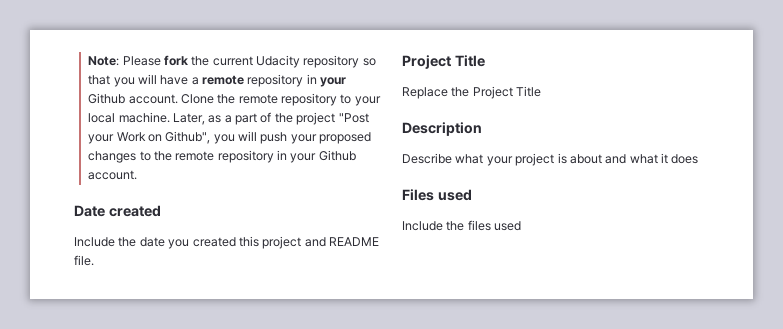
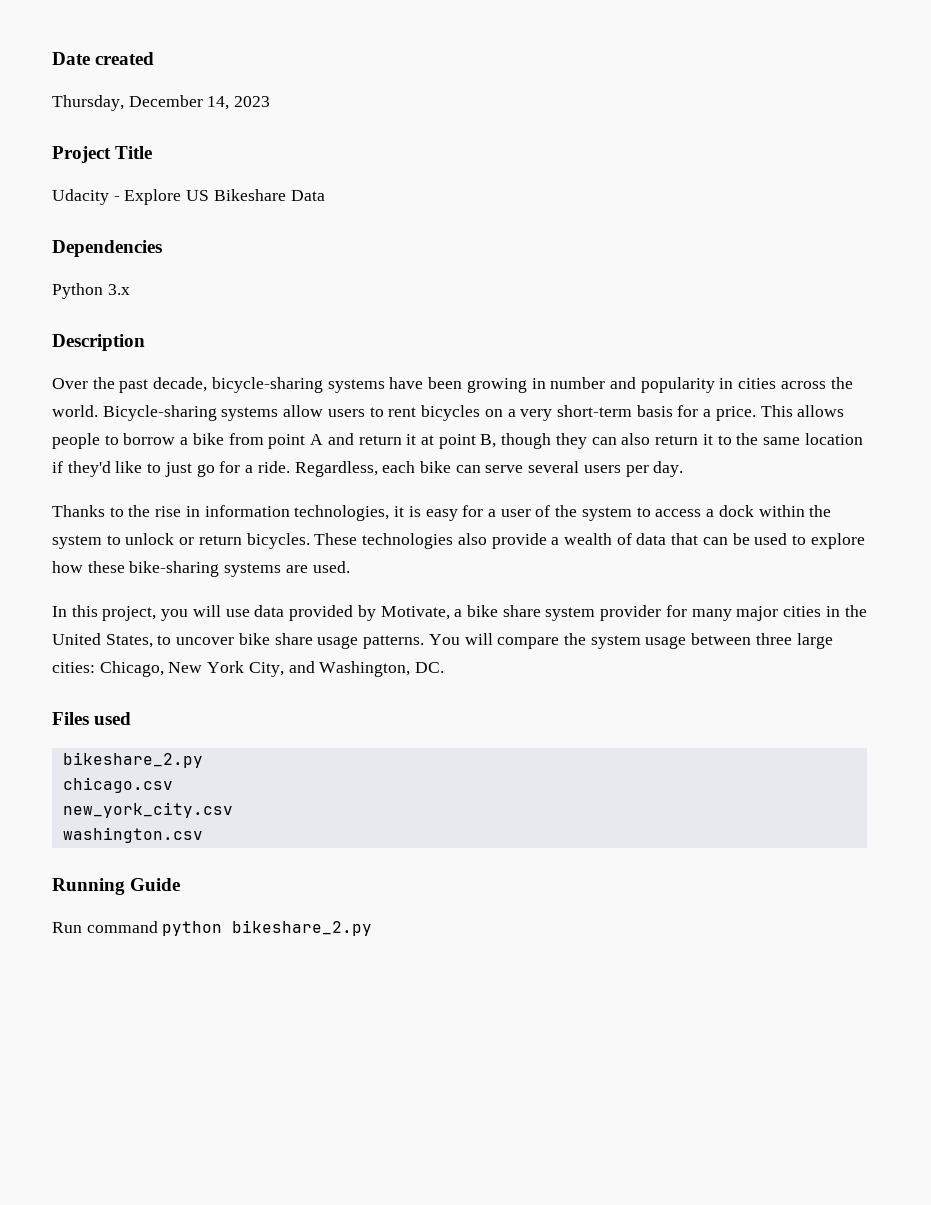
[88,55,376,68] [88,74,347,87] [88,93,381,106] [88,112,369,125] [88,131,372,144] [88,150,356,163] [88,170,138,180] [74,205,161,217] [74,236,379,249] [74,255,94,266] [402,55,485,69] [402,86,542,99] [402,122,482,136] [402,153,699,166] [402,189,472,201] [402,220,522,231] Note: Please fork the current Udacity repository so that you will have a remote repository in your Github account. Clone the remote repository to your local machine. Later, as a part of the project "Post your Work on Github", you will push your proposed changes to the remote repository in your Github account. // Date created // Include the date you created this project and README file. // Project Title // Replace the Project Title // Description // Describe what your project is about and what it does // Files used // Include the files used -> [52,52,155,65] [52,95,271,111] [52,146,153,163] [52,189,325,205] [52,240,162,257] [52,283,130,299] [52,334,145,351] [52,377,853,393] [52,405,845,421] [52,433,863,449] [52,461,684,477] [52,505,832,521] [52,533,865,549] [52,561,350,577] [52,605,867,621] [52,633,833,649] [52,661,445,677] [52,712,132,725] [62,752,203,768] [62,777,173,793] [62,802,233,818] [62,827,203,843] [52,878,181,895] [52,920,373,936] Date created // Thursday, December 14, 2023 // Project Title // Udacity - Explore US Bikeshare Data // Dependencies // Python 3.x // Description // Over the past decade, bicycle-sharing systems have been growing in number and popularity in cities across the world. Bicycle-sharing systems allow users to rent bicycles on a very short-term basis for a price. This allows people to borrow a bike from point A and return it at point B, though they can also return it to the same location if they'd like to just go for a ride. Regardless, each bike can serve several users per day. // Thanks to the rise in information technologies, it is easy for a user of the system to access a dock within the system to unlock or return bicycles. These technologies also provide a wealth of data that can be used to explore how these bike-sharing systems are used. // In this project, you will use data provided by Motivate, a bike share system provider for many major cities in the United States, to uncover bike share usage patterns. You will compare the system usage between three large cities: Chicago, New York City, and Washington, DC. // Files used // bikeshare_2.py // chicago.csv // new_york_city.csv // washington.csv // Running Guide // Run command python bikeshare_2.py

